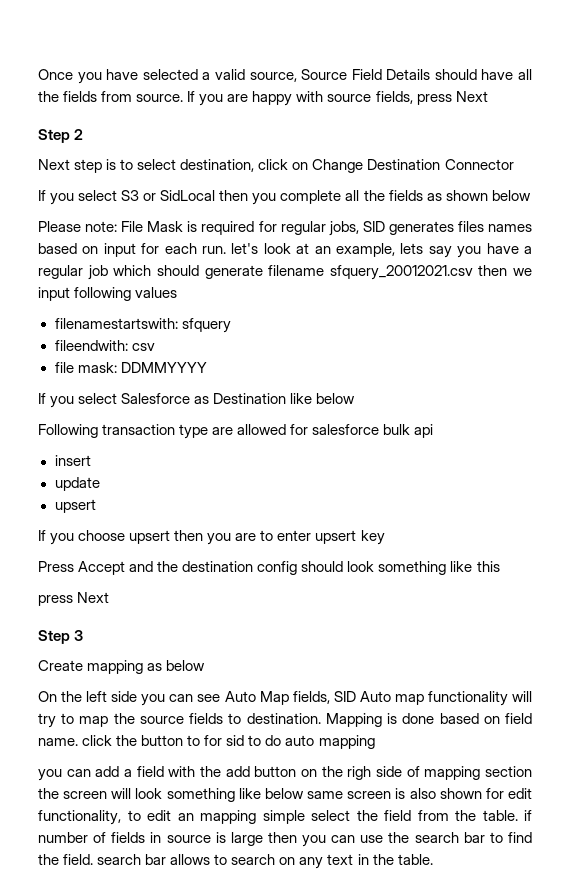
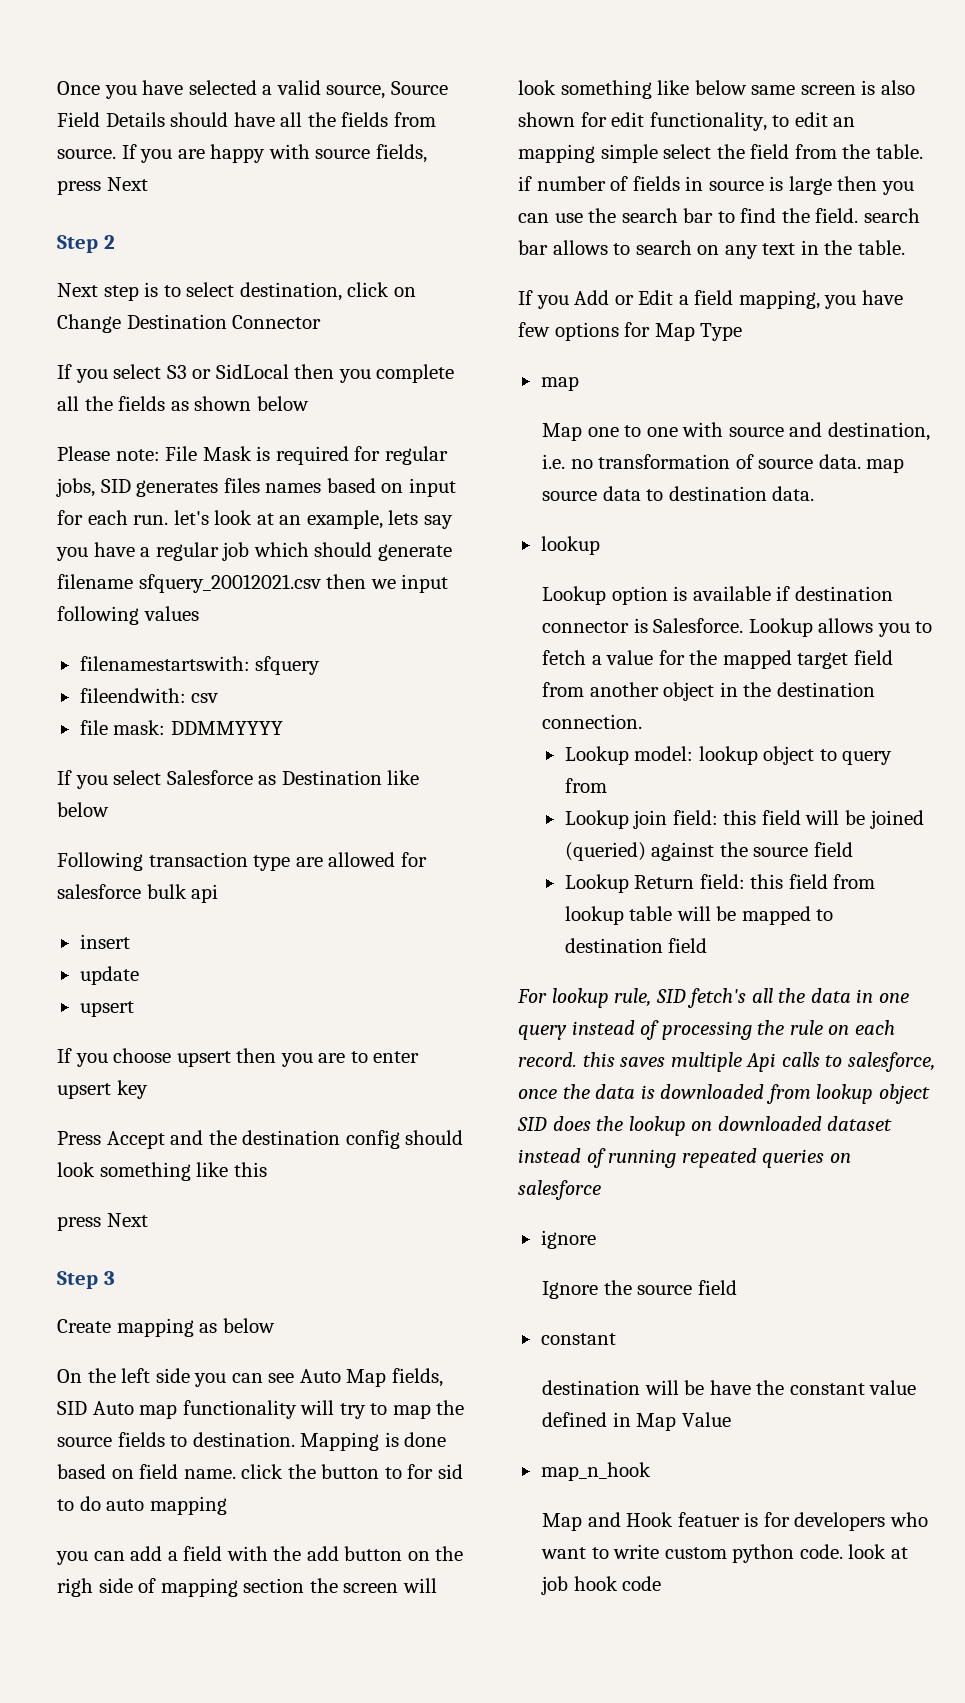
(433, 859) none -> [518,290,903,309] [518,322,743,341] [540,376,579,391] [542,422,930,441] [542,454,905,473] [542,486,815,501] [540,536,600,555] [542,586,893,605] [542,618,933,637] [542,650,893,669] [542,682,875,701] [542,714,643,729] [564,746,893,765] [564,778,607,793] [564,810,924,829] [564,842,853,861] [564,874,876,893] [564,906,834,925] [564,938,708,953] [517,988,909,1008] [518,1020,895,1040] [518,1052,935,1072] [518,1084,930,1104] [517,1116,893,1136] [518,1148,851,1168] [518,1180,601,1200] [540,1230,596,1249] [542,1280,737,1299] [540,1333,616,1345] [542,1380,917,1395] [542,1412,731,1431] [540,1462,651,1481] [542,1512,928,1531] [541,1544,908,1563] [541,1576,662,1595] // If you Add or Edit a field mapping, you have few options for Map Type // map // Map one to one with source and destination, i.e. no transformation of source data. map source data to destination data. // lookup // Lookup option is available if destination connector is Salesforce. Lookup allows you to fetch a value for the mapped target field from another object in the destination connection. // Lookup model: lookup object to query from // Lookup join field: this field will be joined (queried) against the source field // Lookup Return field: this field from lookup table will be mapped to destination field // For lookup rule, SID fetch's all the data in one query instead of processing the rule on each record. this saves multiple Api calls to salesforce, once the data is downloaded from lookup object SID does the lookup on downloaded dataset instead of running repeated queries on salesforce // ignore // Ignore the source field // constant // destination will be have the constant value defined in Map Value // map_n_hook // Map and Hook featuer is for developers who want to write custom python code. look at job hook code

